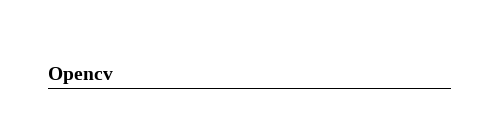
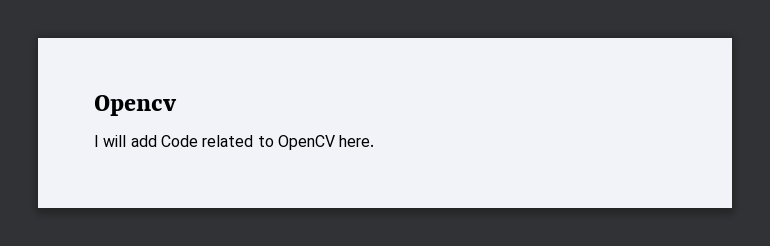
(113, 75) none -> [94,135,375,150] // I will add Code related to OpenCV here.

